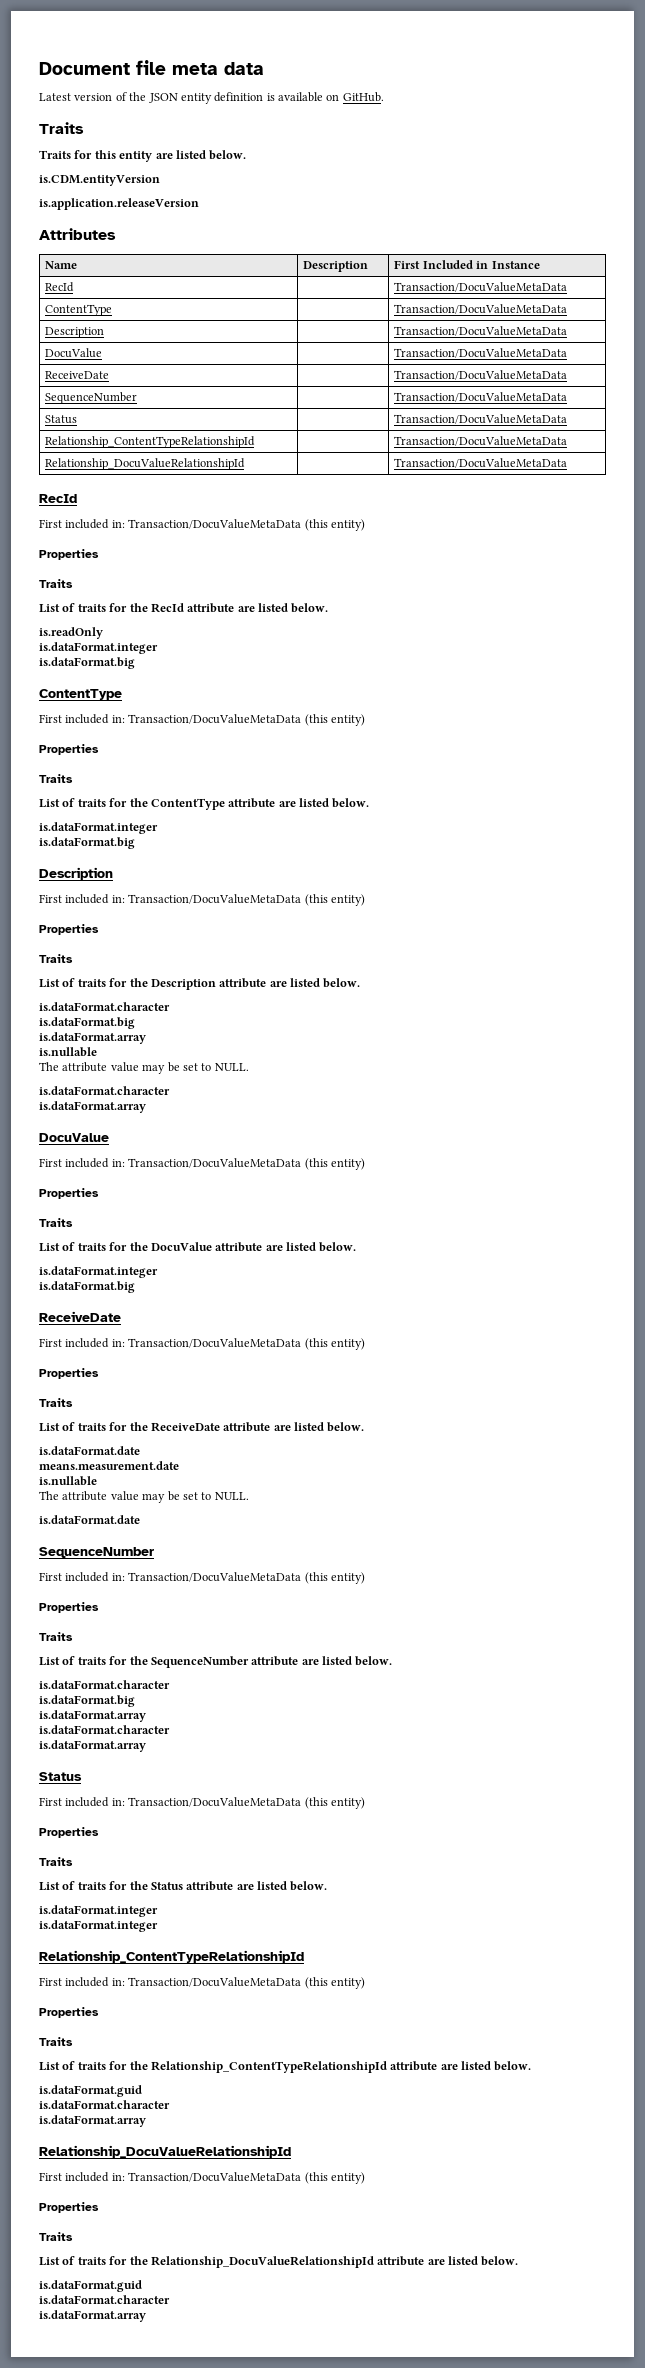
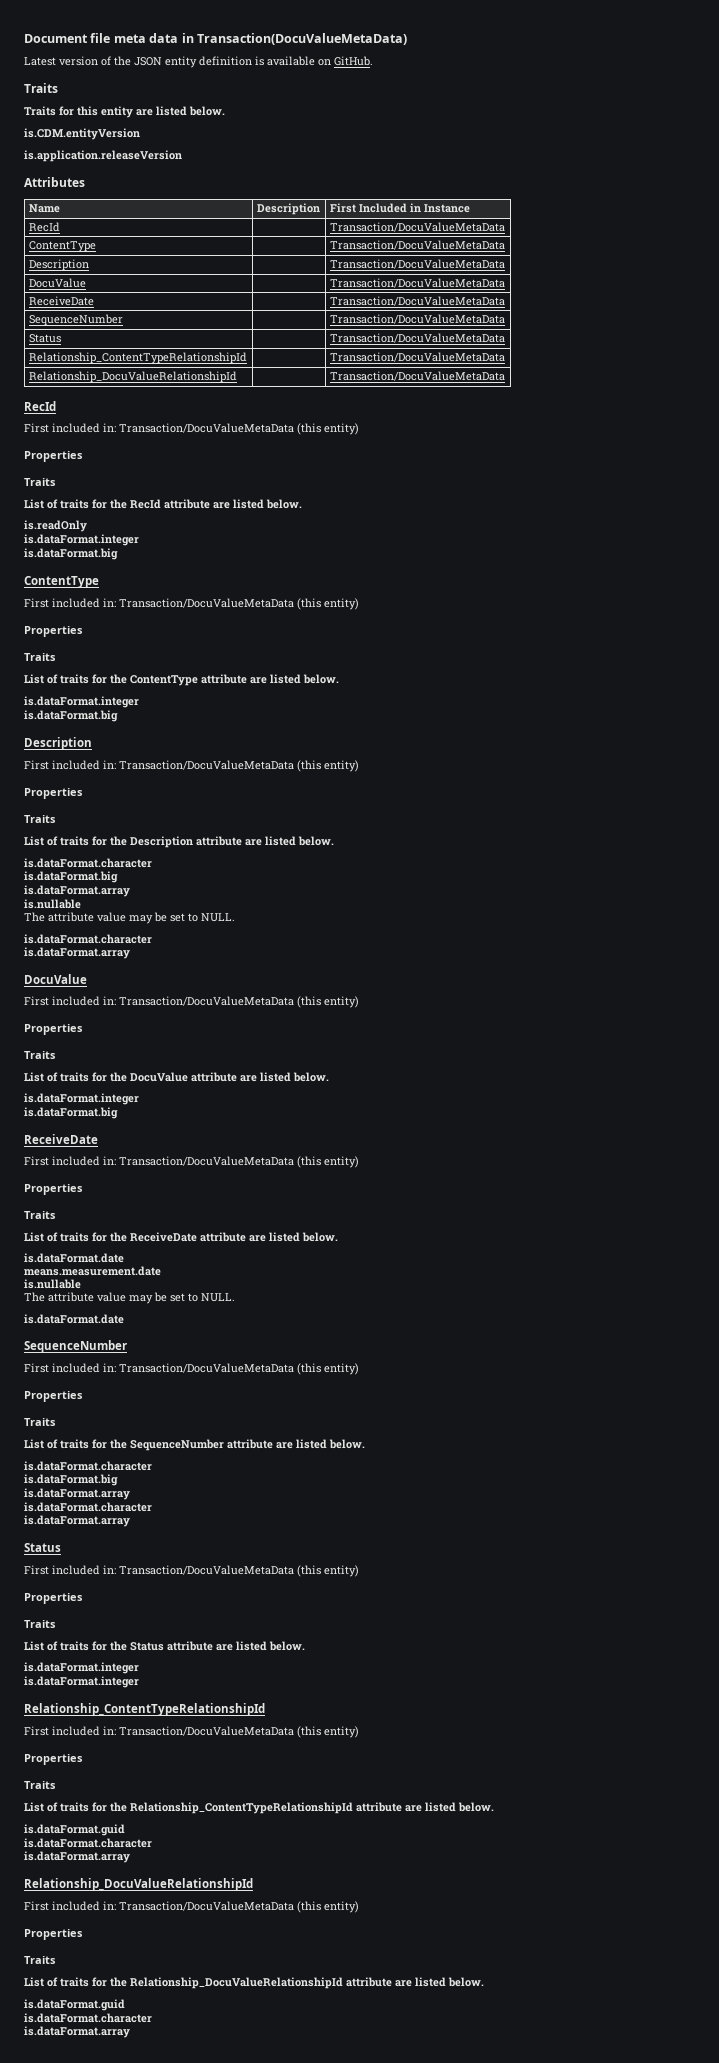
(264, 68) none -> [181,33,407,45] in Transaction(DocuValueMetaData)

